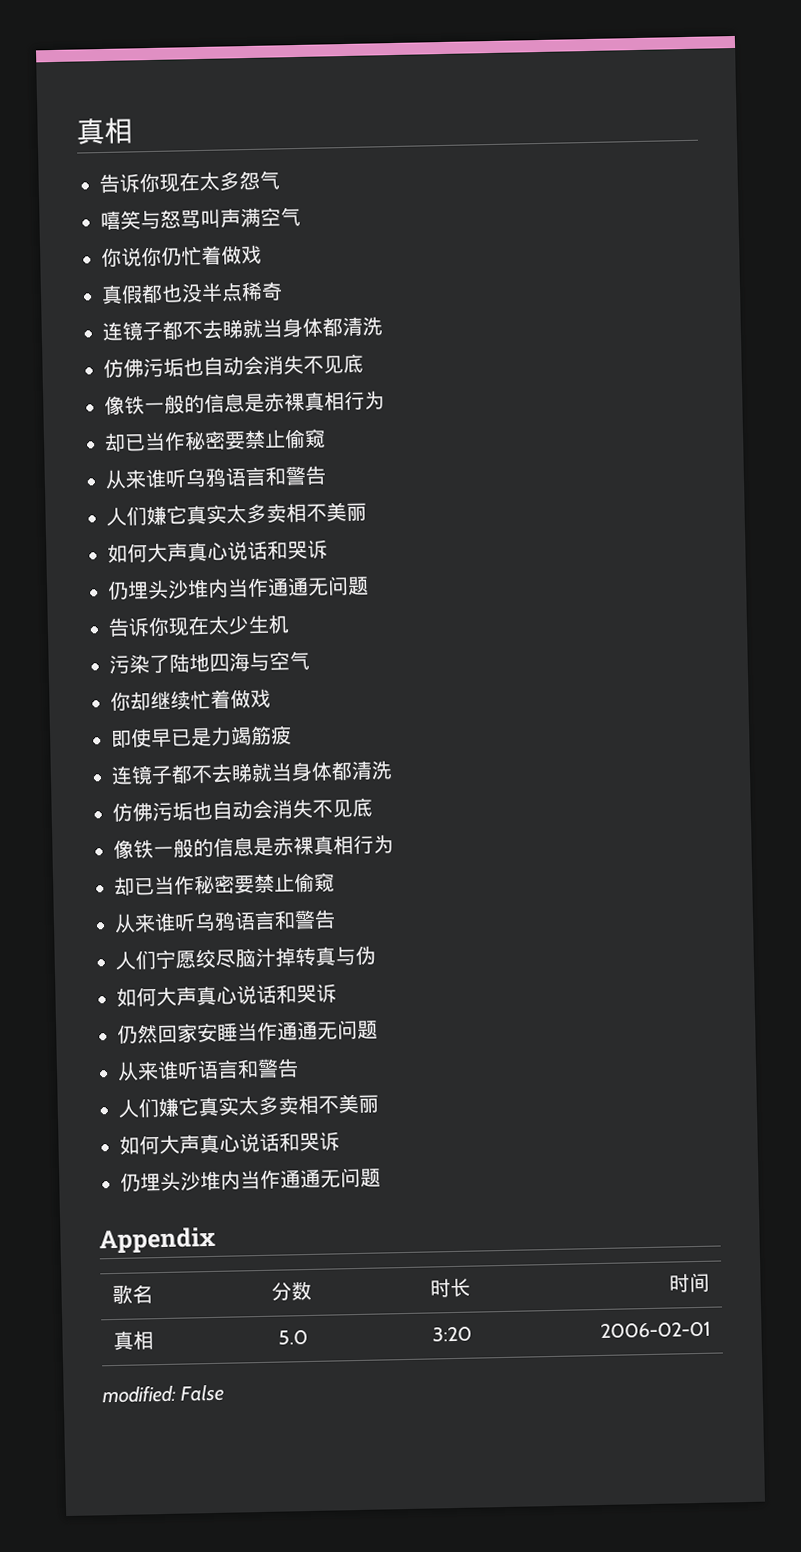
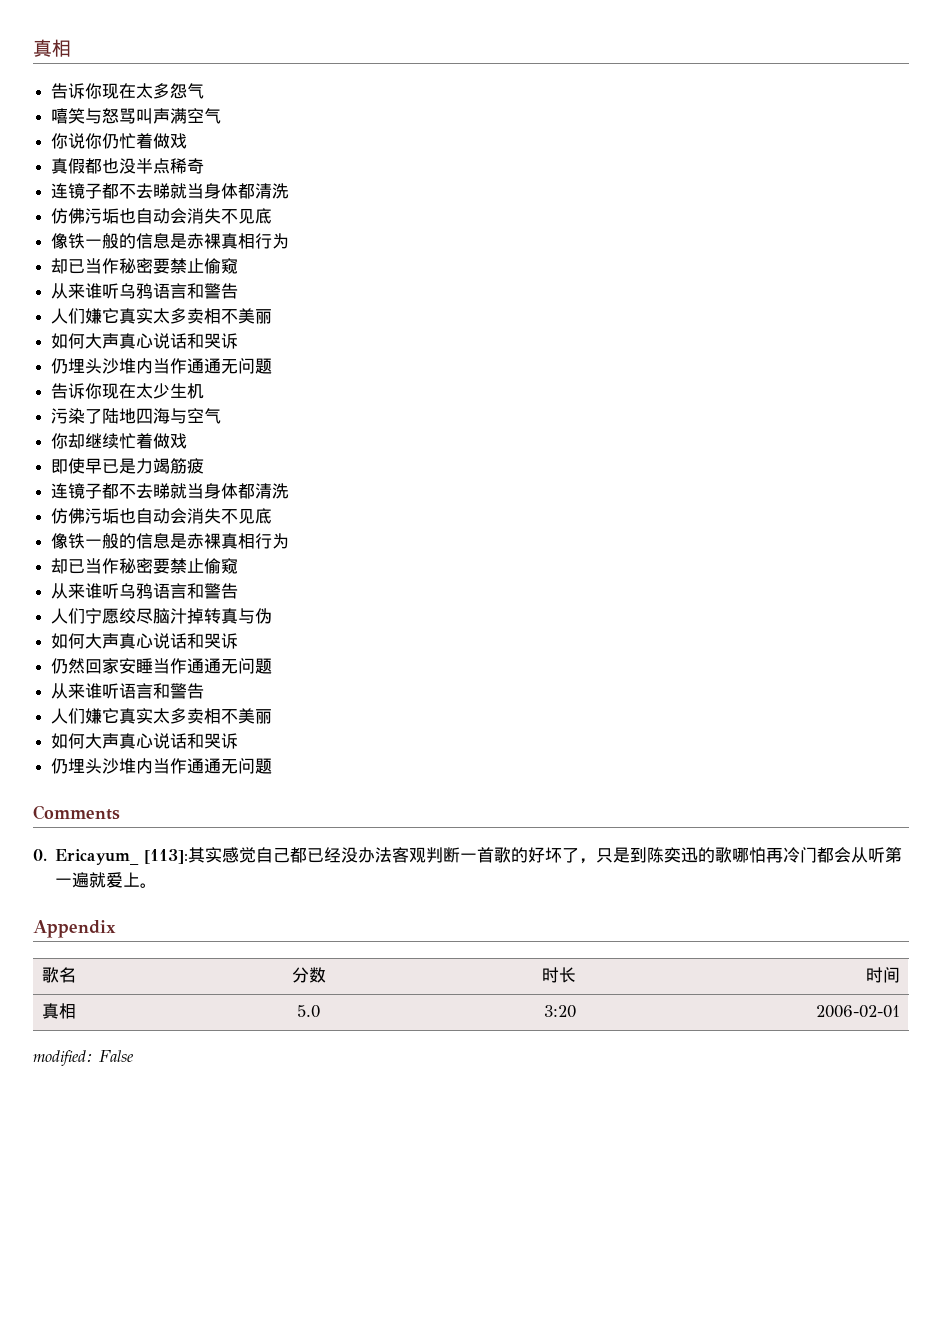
(381, 1177) none -> [33,805,120,820] [33,847,903,865] [55,872,158,888] // Comments // 0. Ericayum_ [113]:其实感觉自己都已经没办法客观判断一首歌的好坏了，只是到陈奕迅的歌哪怕再冷门都会从听第一遍就爱上。

